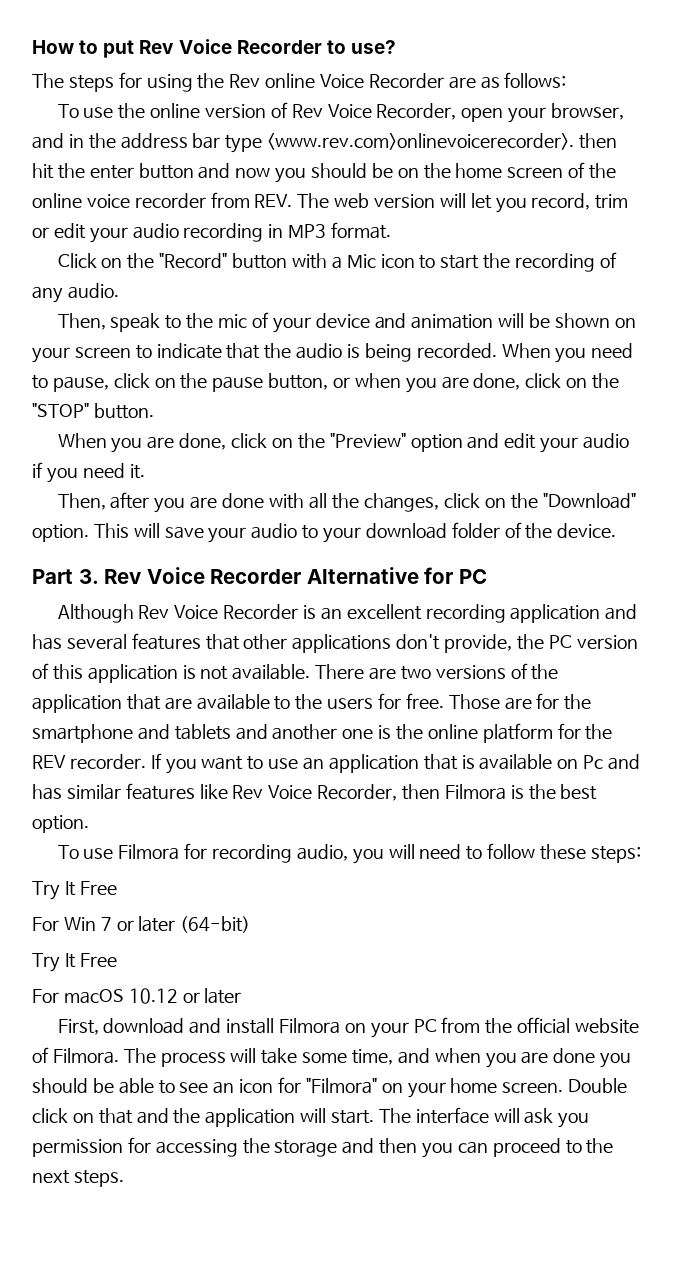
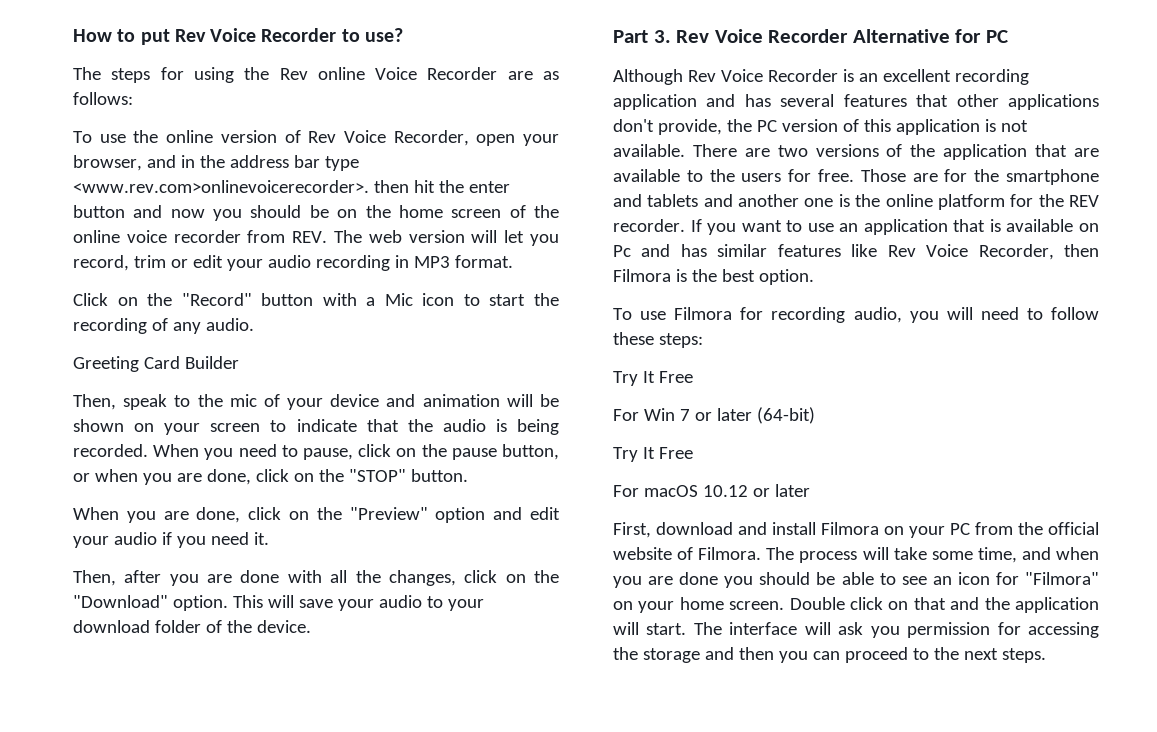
(119, 291) none -> [73,356,239,372] // Greeting Card Builder

